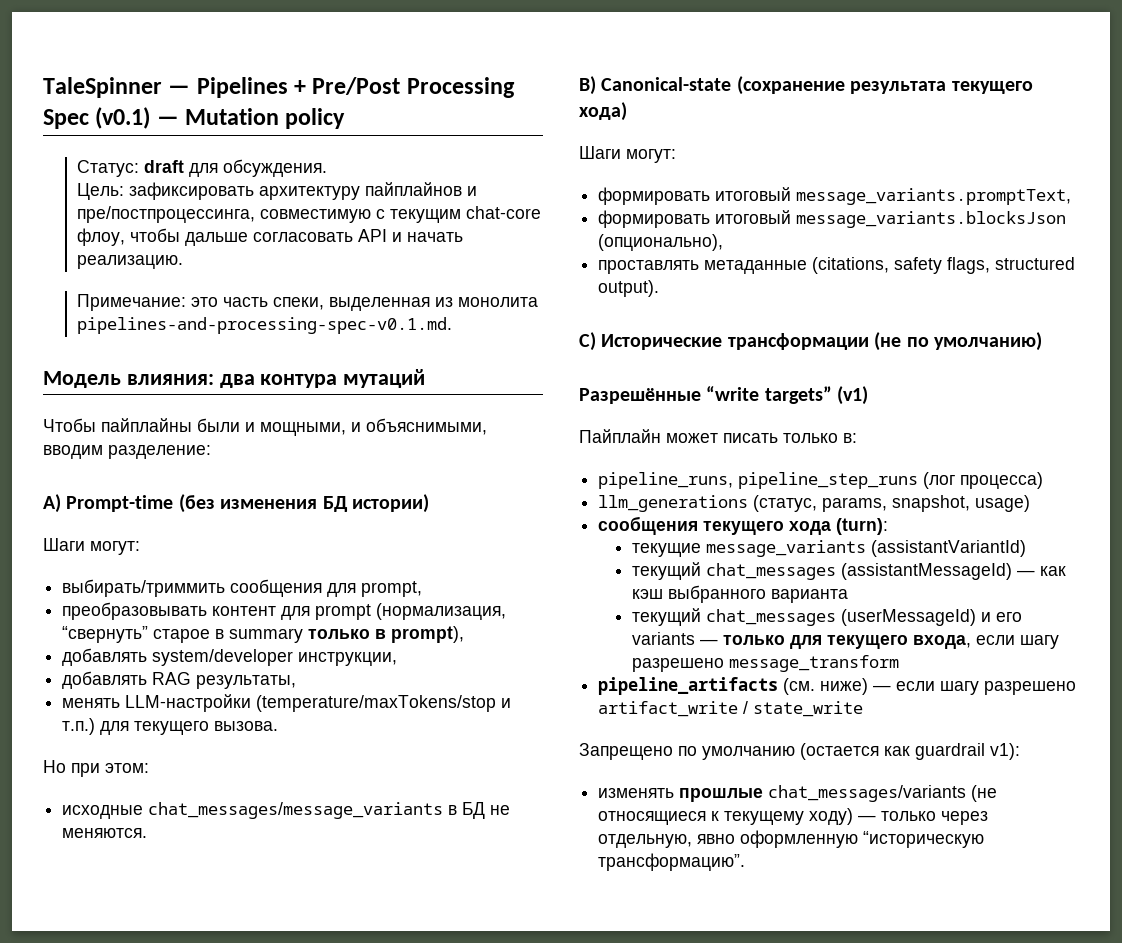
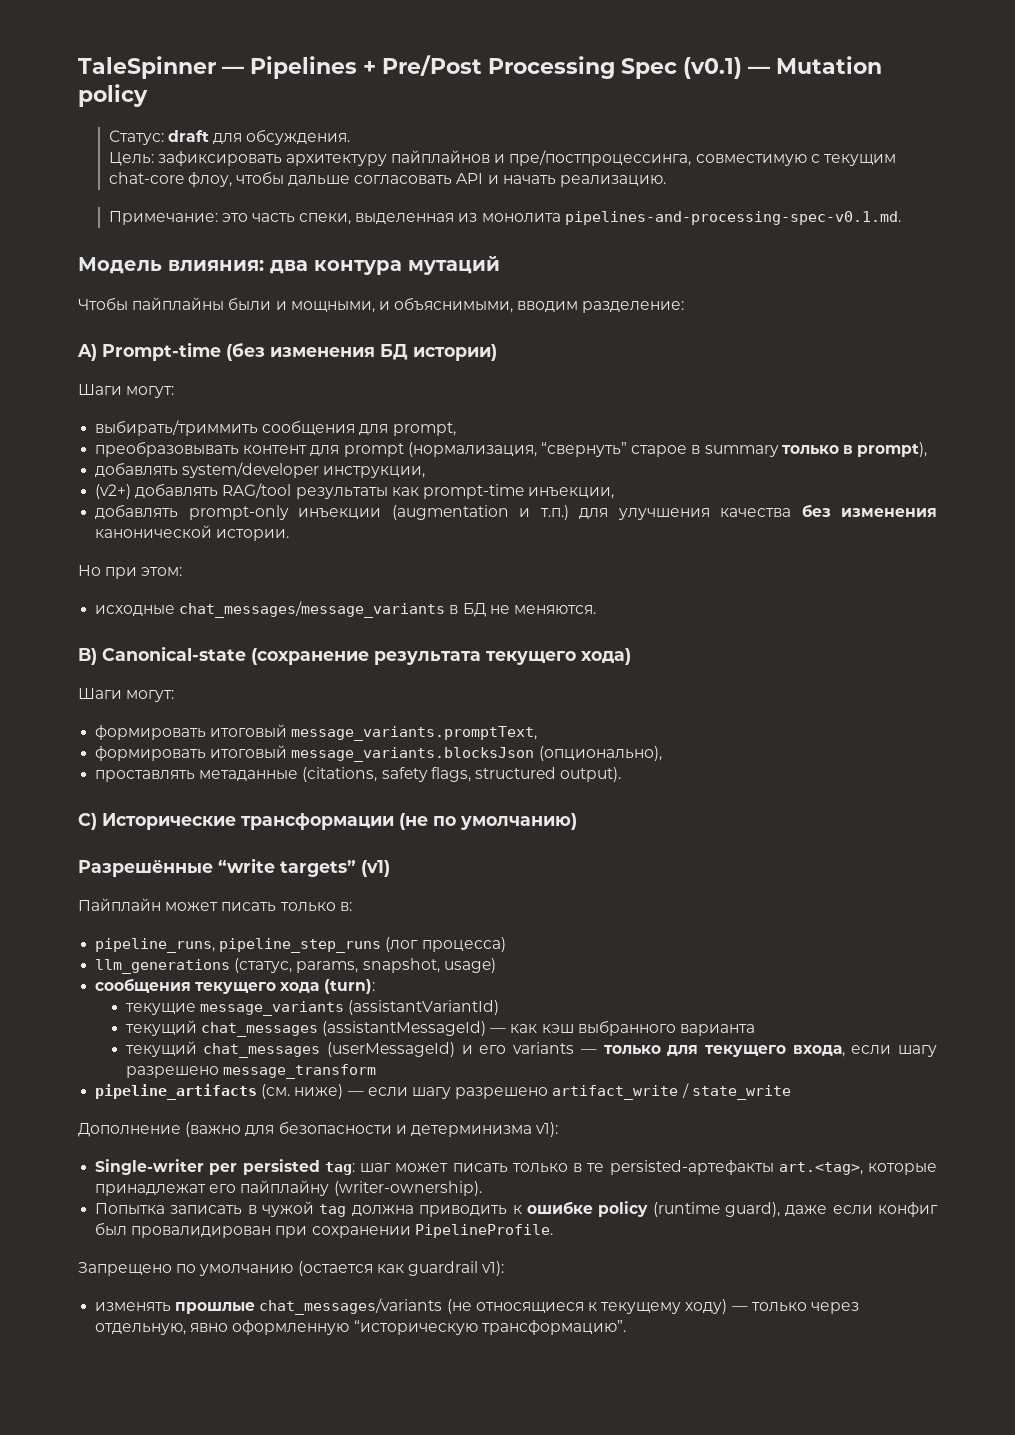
[62,671,297,689] [62,694,512,712] [62,718,279,735] добавлять RAG результаты, // менять LLM-настройки (temperature/maxTokens/stop и т.п.) для текущего вызова. -> [95,483,615,499] [95,504,937,520] [95,525,290,541] (v2+) добавлять RAG/tool результаты как prompt-time инъекции, // добавлять prompt-only инъекции (augmentation и т.п.) для улучшения качества без изменения канонической истории.
(864, 709) none -> [78,1121,559,1137] [95,1159,937,1175] [95,1180,482,1196] [95,1201,938,1217] [95,1222,553,1238] // Дополнение (важно для безопасности и детерминизма v1): // Single-writer per persisted tag: шаг может писать только в те persisted-артефакты art.<tag>, которые принадлежат его пайплайну (writer-ownership). // Попытка записать в чужой tag должна приводить к ошибке policy (runtime guard), даже если конфиг был провалидирован при сохранении PipelineProfile.

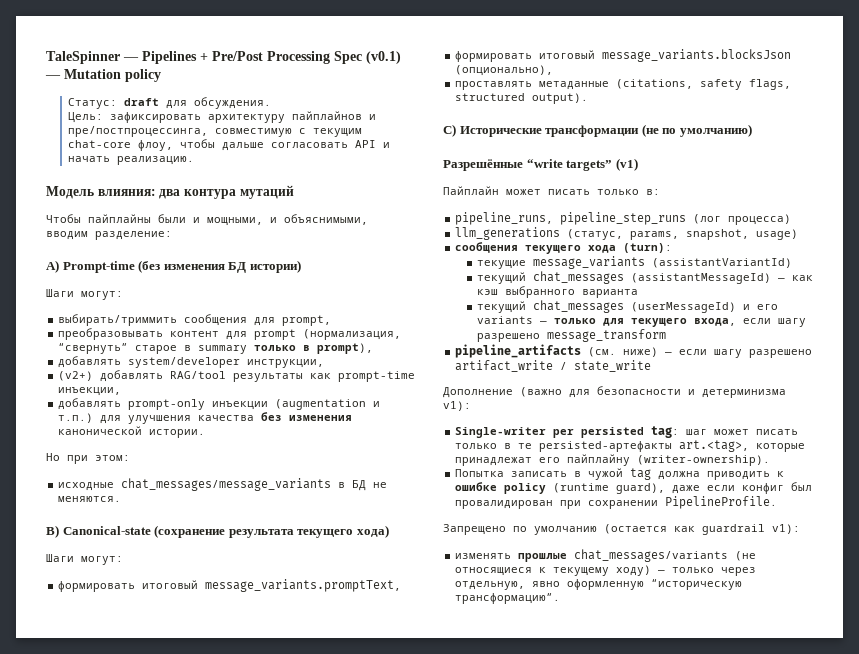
[108,211,901,225] // Примечание: это часть спеки, выделенная из монолита pipelines-and-processing-spec-v0.1.md. -> (194, 160) none

